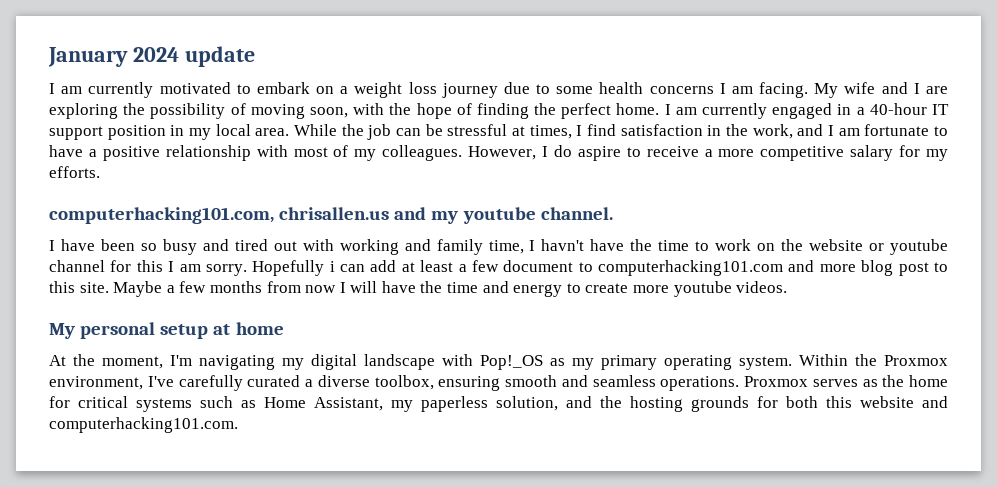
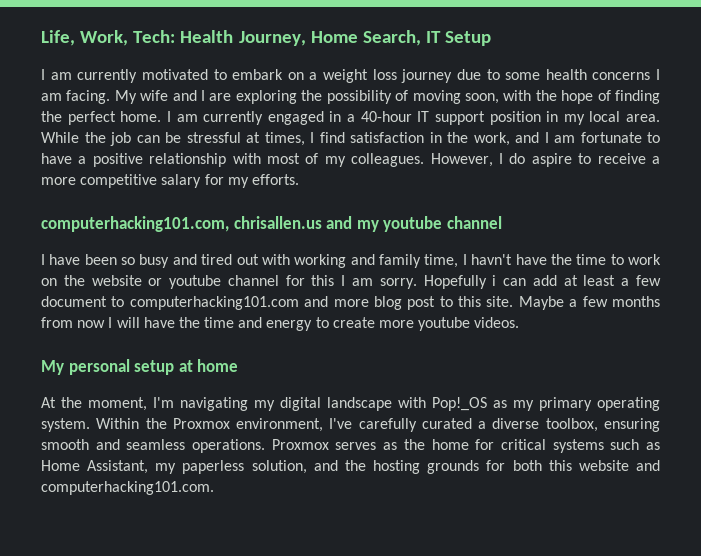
[48,46,255,67] January 2024 update -> [41,30,492,46] Life, Work, Tech: Health Journey, Home Search, IT Setup
[540,207,613,220] channel. -> [446,216,502,229] channel

